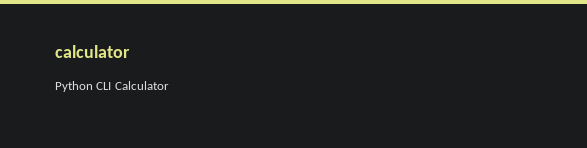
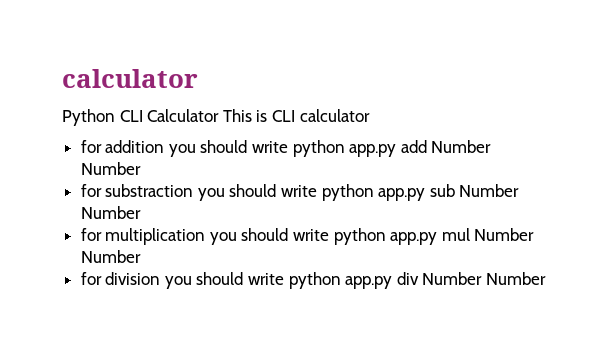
(169, 85) none -> [222,109,370,122] [80,140,492,157] [80,162,141,175] [80,184,520,201] [80,206,141,219] [80,228,535,245] [80,250,141,263] [80,272,547,289] This is CLI calculator // for addition you should write python app.py add Number Number // for substraction you should write python app.py sub Number Number // for multiplication you should write python app.py mul Number Number // for division you should write python app.py div Number Number

